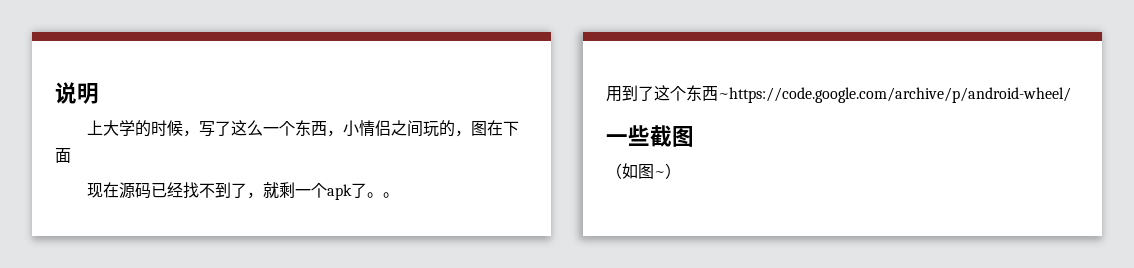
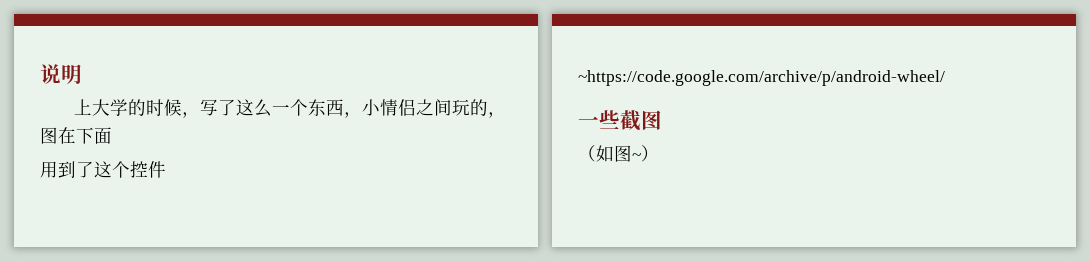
[86,182,399,200] // 现在源码已经找不到了，就剩一个apk了。。 -> (112, 135) none
[686,85,718,101] 东西 -> [130,161,166,178] 控件

